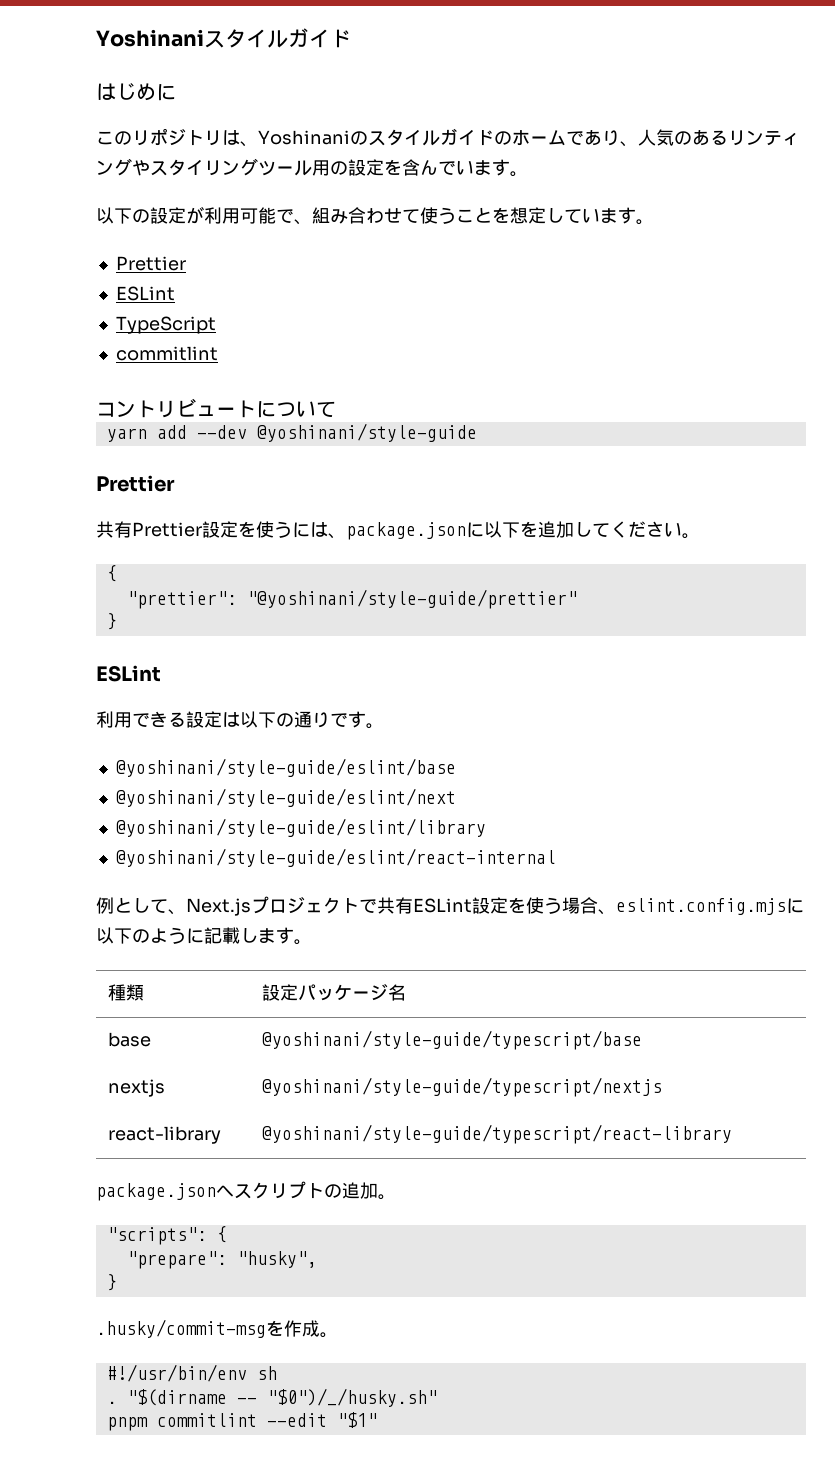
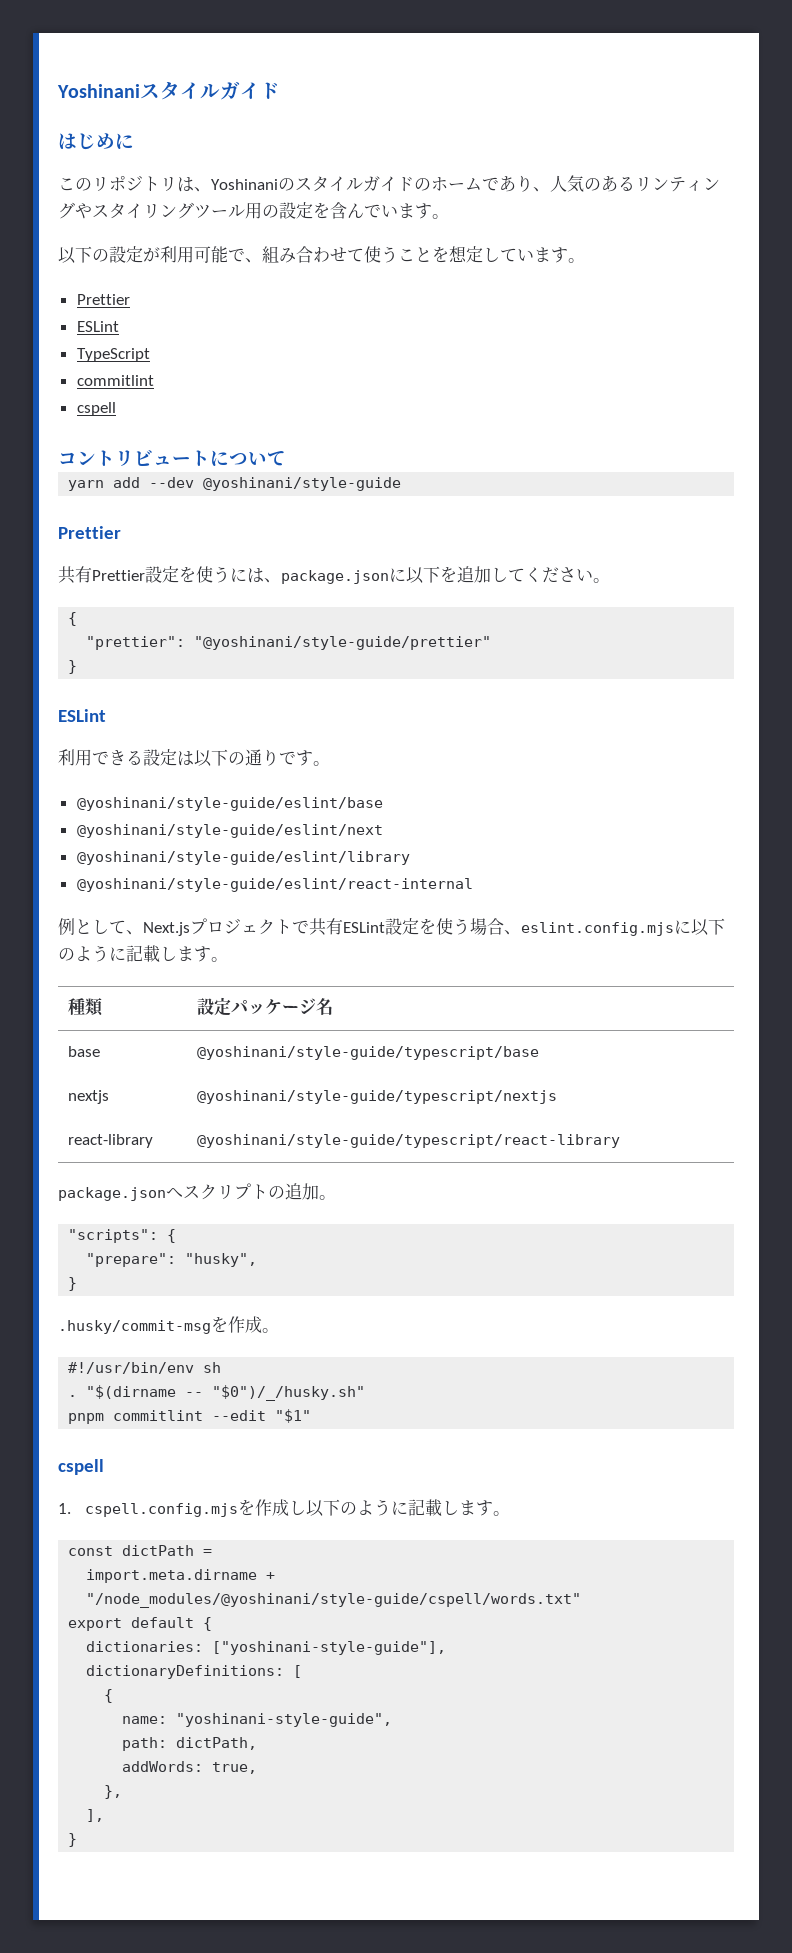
(218, 353) none -> [76,402,116,416] // cspell
(377, 1420) none -> [58,1459,104,1475] [58,1499,510,1517] [68,1545,213,1556] [86,1569,276,1583] [86,1593,582,1608] [68,1617,213,1631] [86,1641,447,1655] [86,1665,303,1679] [104,1689,114,1703] [122,1713,393,1727] [122,1737,258,1751] [122,1761,258,1774] [104,1785,123,1799] [86,1809,105,1822] [68,1833,78,1847] // cspell // 1. cspell.config.mjsを作成し以下のように記載します。 // const dictPath = // import.meta.dirname + "/node_modules/@yoshinani/style-guide/cspell/words.txt" // export default { // dictionaries: ["yoshinani-style-guide"], // dictionaryDefinitions: [ // { // name: "yoshinani-style-guide", // path: dictPath, // addWords: true, // }, // ], // }

